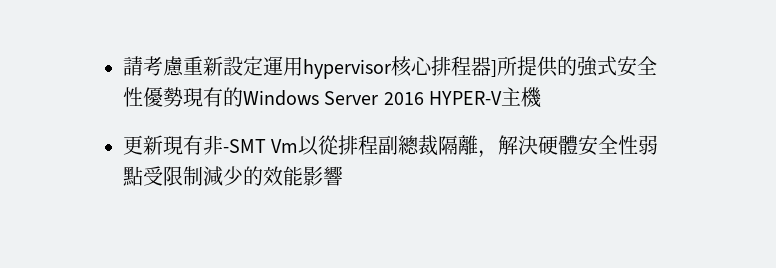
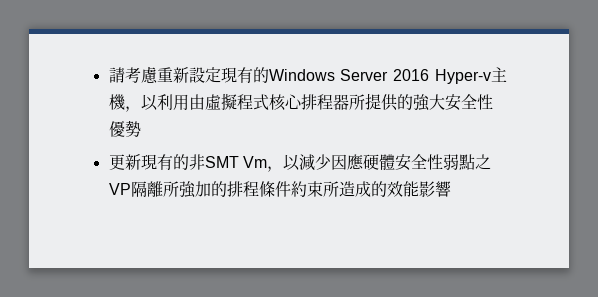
[263,56,657,79] [123,87,183,107] 運用hypervisor核心排程器]所提供的強式安全性優勢 -> (221, 75) none
[429,91,503,105] HYPER-V -> [435,69,491,84] Hyper-v
[123,135,659,158] [123,166,243,186] // 更新現有非-SMT Vm以從排程副總裁隔離，解決硬體安全性弱點受限制減少 -> [124,93,493,112] [108,120,141,138] [108,154,491,172] [108,181,371,198] ，以利用由虛擬程式核心排程器所提供的強大安全性優勢 // 更新現有的非SMT Vm，以減少因應硬體安全性弱點之VP隔離所強加的排程條件約束所造成

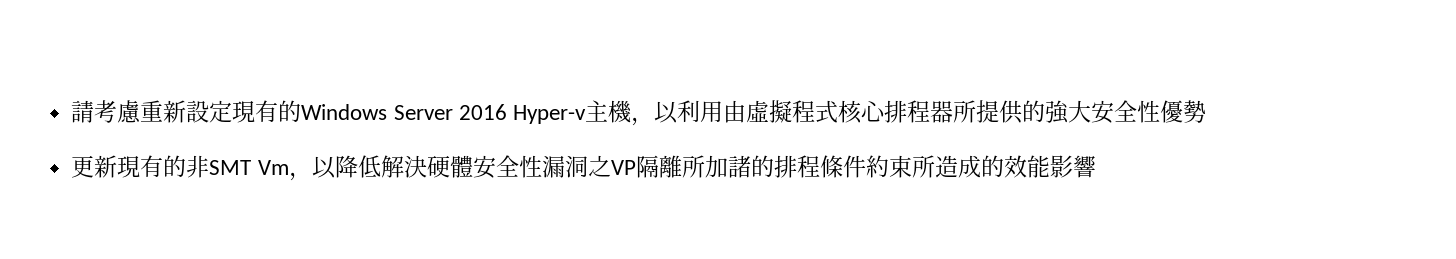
[298,154,364,171] 減少因應 -> [334,155,427,178] 降低解決
[442,154,475,170] 弱點 -> [541,155,588,178] 漏洞
[178,181,211,198] 強加 -> [704,155,751,178] 加諸

